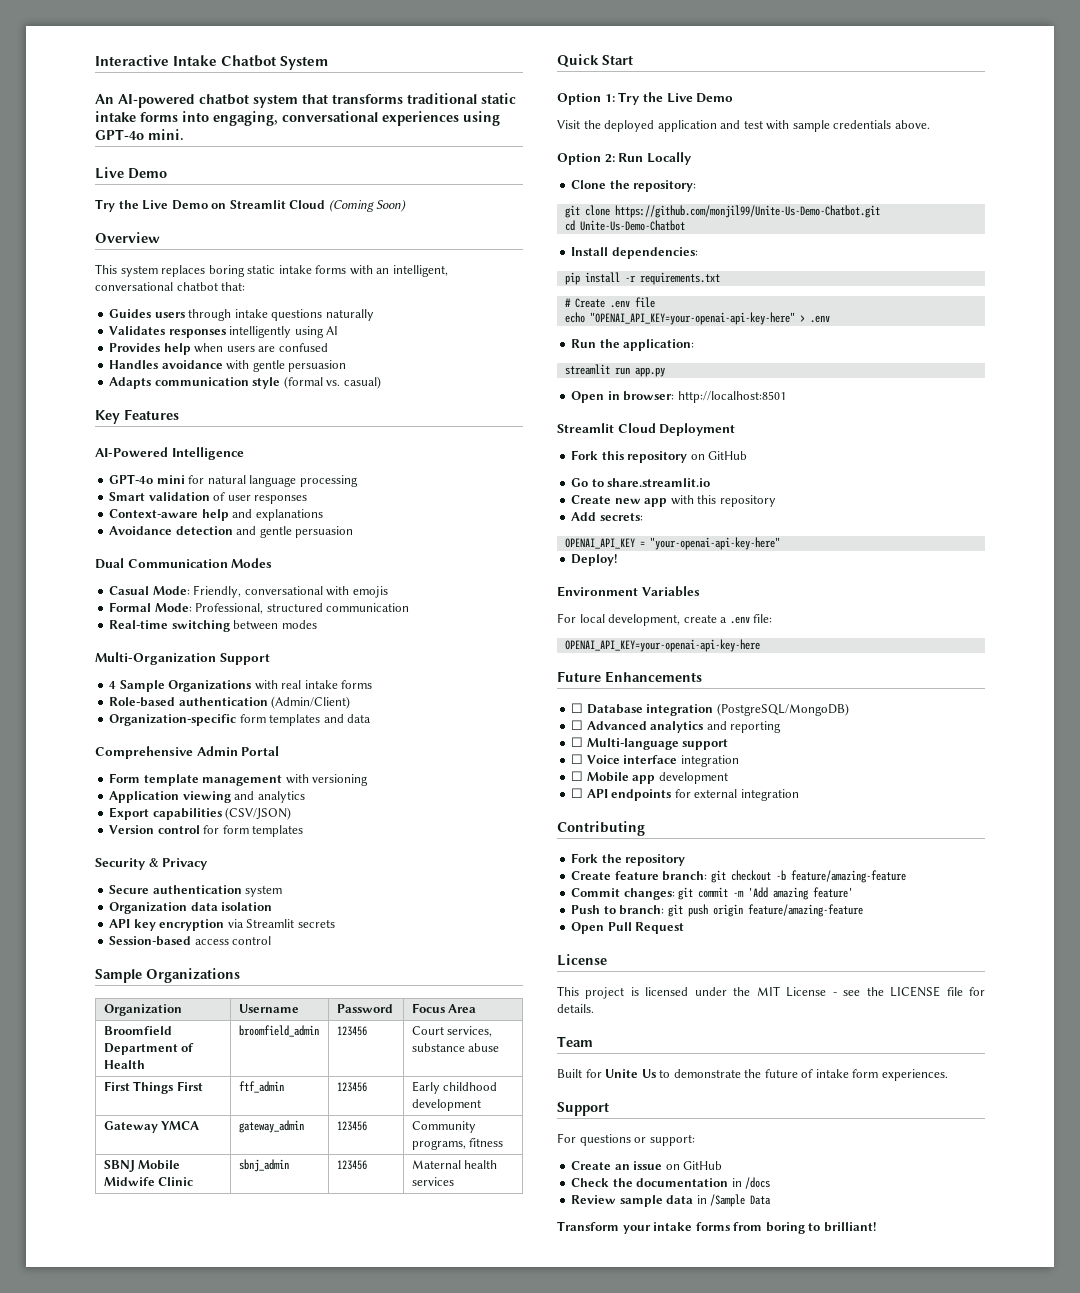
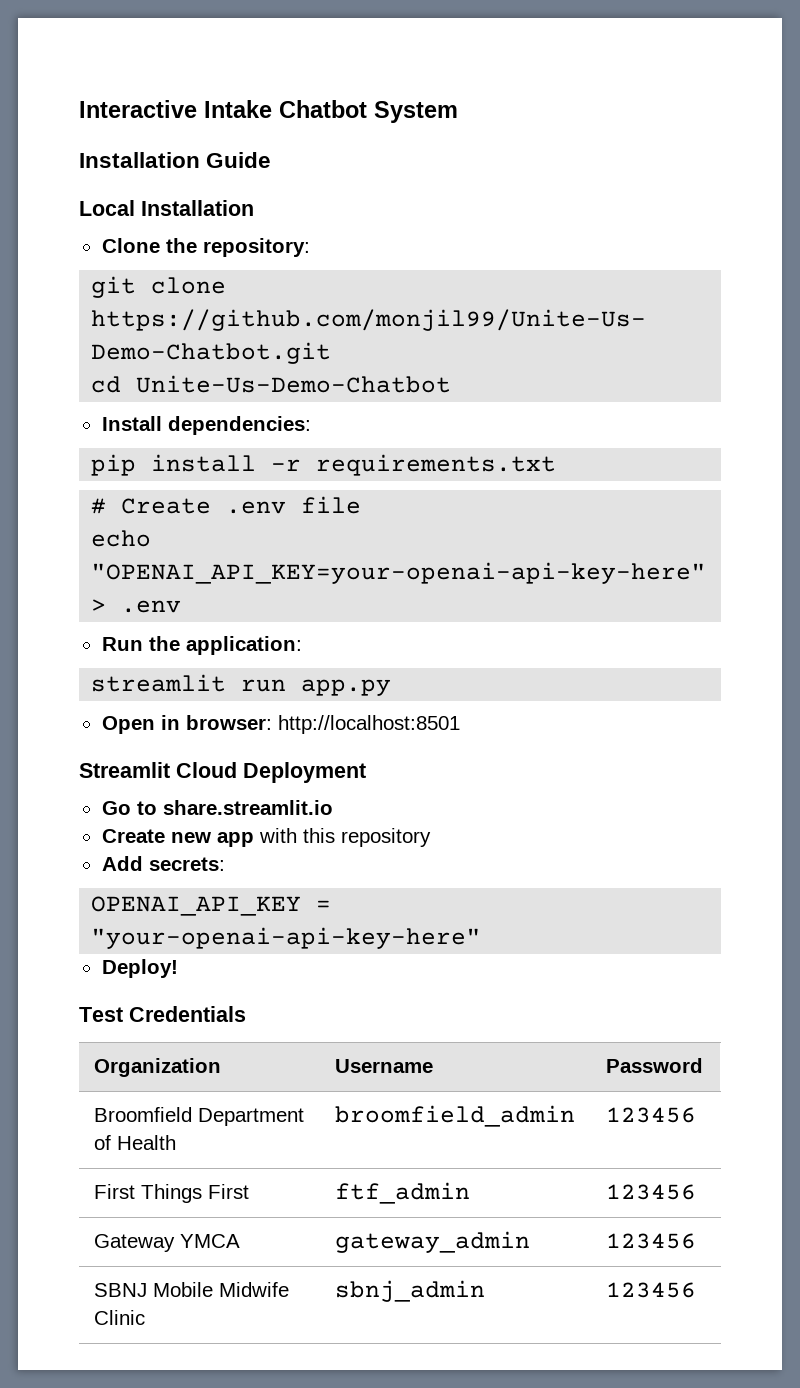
[95,93,516,108] [95,111,500,126] [95,129,184,141] [95,167,167,179] [95,199,407,212] [95,232,160,243] [95,264,448,277] [95,282,246,291] [109,309,374,321] [109,326,339,338] [109,343,328,355] [109,360,347,372] [109,376,381,389] [95,409,179,424] [95,447,244,460] [109,474,358,487] [109,492,308,504] [109,509,323,521] [109,526,354,538] [95,558,273,569] [109,585,388,598] [109,602,410,614] [109,620,317,632] [95,652,270,665] [109,680,373,692] [109,696,351,709] [109,714,372,726] [95,746,280,759] [109,773,369,786] [109,791,305,803] [109,807,292,820] [109,825,304,837] [95,858,208,870] [109,885,283,897] [109,902,273,914] [109,919,335,931] [109,936,272,946] [95,968,240,983] [103,1004,182,1016] [238,1004,299,1013] [336,1004,393,1013] [411,1003,477,1013] [103,1026,172,1035] [103,1043,195,1055] [103,1060,145,1069] [238,1025,319,1037] [336,1026,367,1036] [411,1026,493,1037] [411,1043,500,1052] [103,1081,203,1094] [238,1081,284,1093] [336,1082,367,1092] [411,1081,498,1094] [411,1099,481,1111] [103,1121,200,1133] [238,1120,304,1133] [336,1121,367,1131] [411,1121,476,1133] [411,1138,504,1150] [103,1160,181,1172] [103,1177,194,1186] [238,1159,289,1172] [336,1160,367,1170] [411,1160,498,1169] [411,1177,454,1186] [557,54,633,67] [557,92,734,105] [557,120,930,132] [557,152,691,165] An AI-powered chatbot system that transforms traditional static intake forms into engaging, conversational experiences using GPT-4o mini. // Live Demo // Try the Live Demo on Streamlit Cloud (Coming Soon) // Overview // This system replaces boring static intake forms with an intelligent, conversational chatbot that: // Guides users through intake questions naturally // Validates responses intelligently using AI // Provides help when users are confused // Handles avoidance with gentle persuasion // Adapts communication style (formal vs. casual) // Key Features // AI-Powered Intelligence // GPT-4o mini for natural language processing // Smart validation of user responses // Context-aware help and explanations // Avoidance detection and gentle persuasion // Dual Communication Modes // Casual Mode: Friendly, conversational with emojis // Formal Mode: Professional, structured communication // Real-time switching between modes // Multi-Organization Support // 4 Sample Organizations with real intake forms // Role-based authentication (Admin/Client) // Organization-specific form templates and data // Comprehensive Admin Portal // Form template management with versioning // Application viewing and analytics // Export capabilities (CSV/JSON) // Version control for form templates // Security & Privacy // Secure authentication system // Organization data isolation // API key encryption via Streamlit secrets // Session-based access control // Sample Organizations // Organization | Username | Password | Focus Area // Broomfield Department of Health | broomfield_admin | 123456 | Court services, substance abuse // First Things First | ftf_admin | 123456 | Early childhood development // Gateway YMCA | gateway_admin | 123456 | Community programs, fitness // SBNJ Mobile Midwife Clinic | sbnj_admin | 123456 | Maternal health services // Quick Start // Option 1: Try the Live Demo // Visit the deployed application and test with sample credentials above. // Option 2: Run Locally -> [79,152,272,168] [79,200,254,216] Installation Guide // Local Installation
[571,450,748,463] // Fork this repository on GitHub -> (366, 772) none
[557,586,700,597] [557,613,773,626] [564,639,760,652] [557,671,702,683] [571,703,849,716] [571,720,782,733] [571,737,729,750] [571,754,739,767] [571,771,728,784] [571,788,799,801] [557,821,645,836] [571,853,686,866] [571,870,906,883] [571,887,854,900] [571,904,863,917] [571,922,685,934] [557,954,607,966] [557,986,985,999] [557,1004,594,1013] [557,1036,593,1047] [557,1069,948,1081] [557,1102,609,1116] [557,1133,695,1146] [571,1161,723,1170] [571,1177,771,1189] [571,1194,772,1207] [557,1221,877,1234] Environment Variables // For local development, create a .env file: // OPENAI_API_KEY=your-openai-api-key-here // Future Enhancements // ☐ Database integration (PostgreSQL/MongoDB) // ☐ Advanced analytics and reporting // ☐ Multi-language support // ☐ Voice interface integration // ☐ Mobile app development // ☐ API endpoints for external integration // Contributing // Fork the repository // Create feature branch: git checkout -b feature/amazing-feature // Commit changes: git commit -m 'Add amazing feature' // Push to branch: git push origin feature/amazing-feature // Open Pull Request // License // This project is licensed under the MIT License - see the LICENSE file for details. // Team // Built for Unite Us to demonstrate the future of intake form experiences. // Support // For questions or support: // Create an issue on GitHub // Check the documentation in /docs // Review sample data in /Sample Data // Transform your intake forms from boring to brilliant! -> [79,1006,246,1022] [94,1058,222,1077] [335,1059,434,1073] [606,1058,704,1073] [94,1107,305,1126] [94,1135,177,1150] [335,1105,576,1127] [606,1107,697,1123] [94,1184,250,1203] [335,1182,471,1204] [606,1184,697,1200] [94,1234,241,1252] [335,1231,531,1253] [606,1233,697,1249] [94,1282,290,1297] [94,1310,146,1325] [335,1280,486,1302] [606,1282,697,1298] Test Credentials // Organization | Username | Password // Broomfield Department of Health | broomfield_admin | 123456 // First Things First | ftf_admin | 123456 // Gateway YMCA | gateway_admin | 123456 // SBNJ Mobile Midwife Clinic | sbnj_admin | 123456

